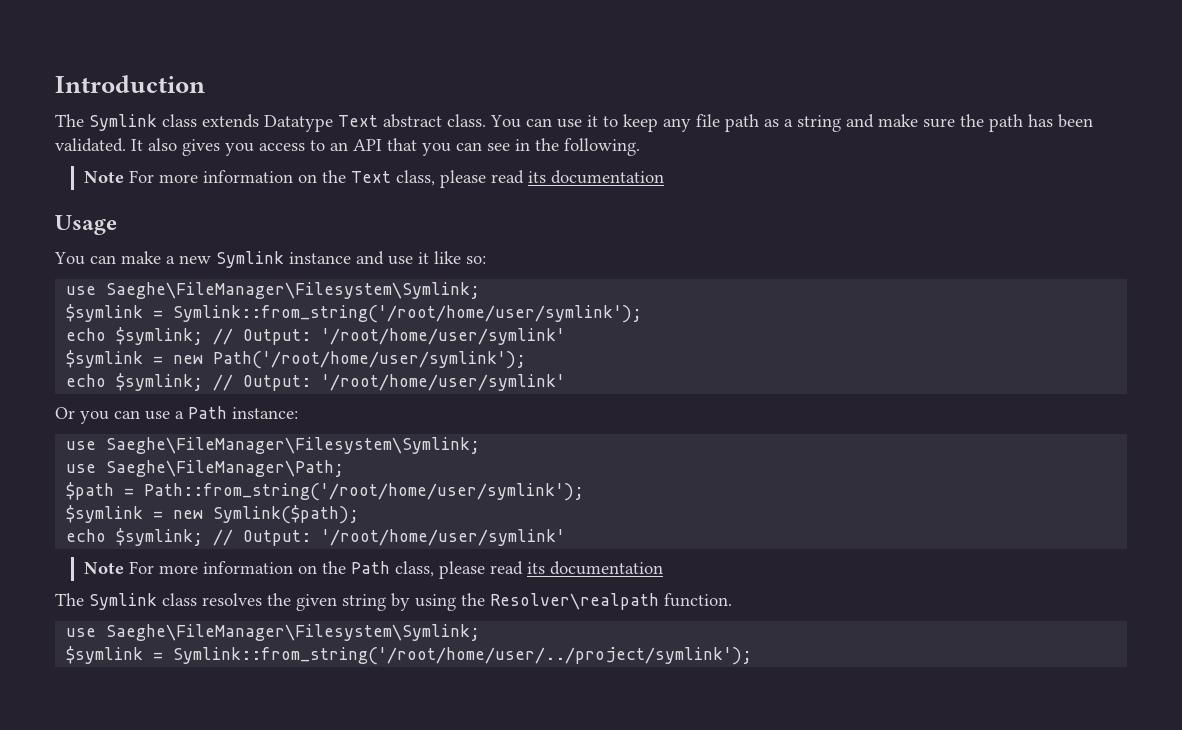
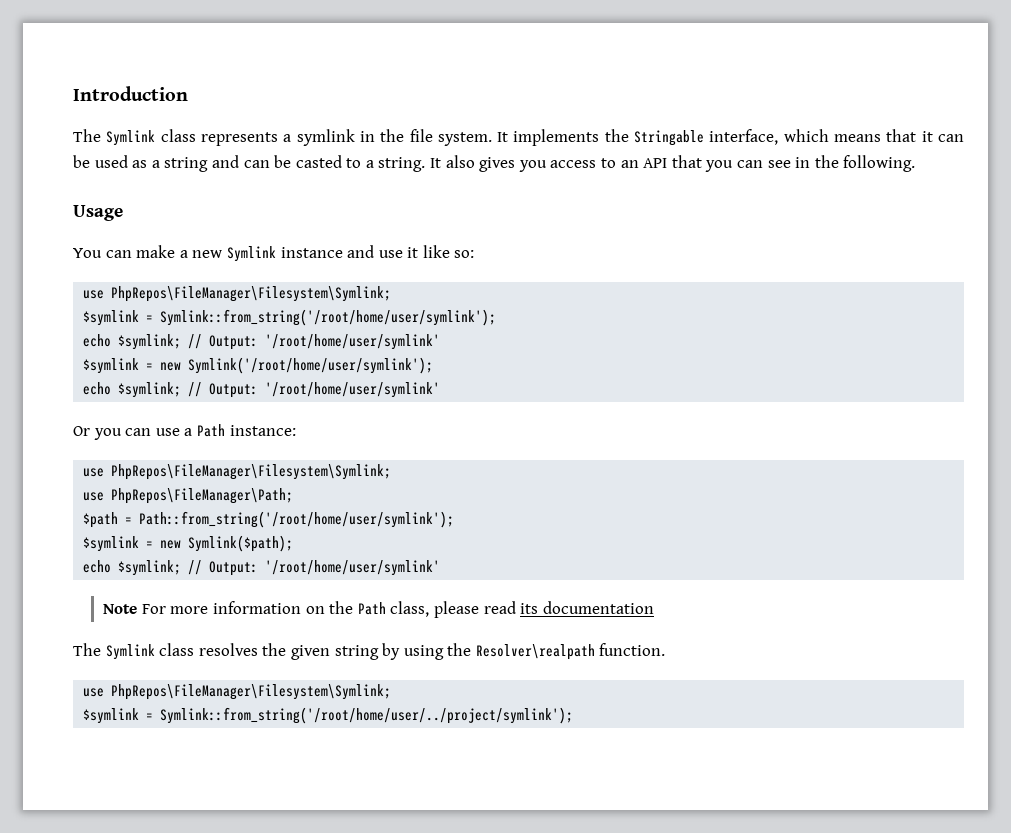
[202,114,1093,132] [55,138,126,152] extends Datatype Text abstract class. You can use it to keep any file path as a string and make sure the path has been validated. -> [200,129,964,146] [73,155,426,172] represents a symlink in the file system. It implements the Stringable interface, which means that it can be used as a string and can be casted to a string.
[84,170,665,188] // Note For more information on the Text class, please read its documentation -> (916, 163) none
[106,282,481,299] Saeghe\FileManager\Filesystem\Symlink; -> [111,286,392,302] PhpRepos\FileManager\Filesystem\Symlink;
[213,351,527,369] Path('/root/home/user/symlink'); -> [188,357,434,374] Symlink('/root/home/user/symlink');
[106,437,481,454] [66,460,345,477] Saeghe\FileManager\Filesystem\Symlink; // use Saeghe\FileManager\Path; -> [111,464,392,480] [83,488,294,504] PhpRepos\FileManager\Filesystem\Symlink; // use PhpRepos\FileManager\Path;
[106,624,481,641] Saeghe\FileManager\Filesystem\Symlink; -> [111,684,392,700] PhpRepos\FileManager\Filesystem\Symlink;

